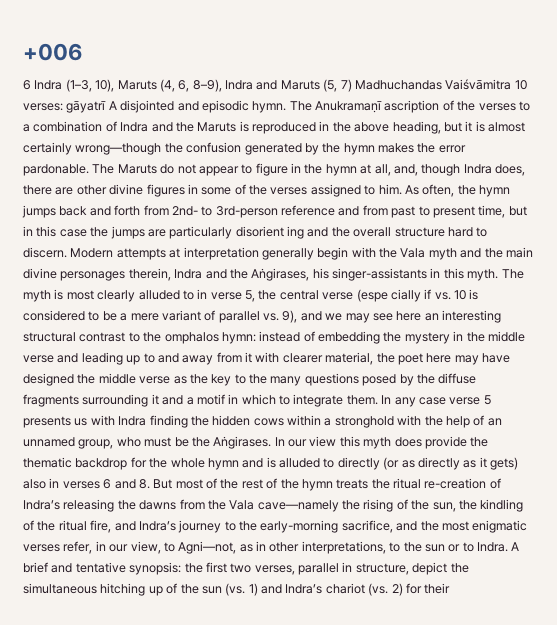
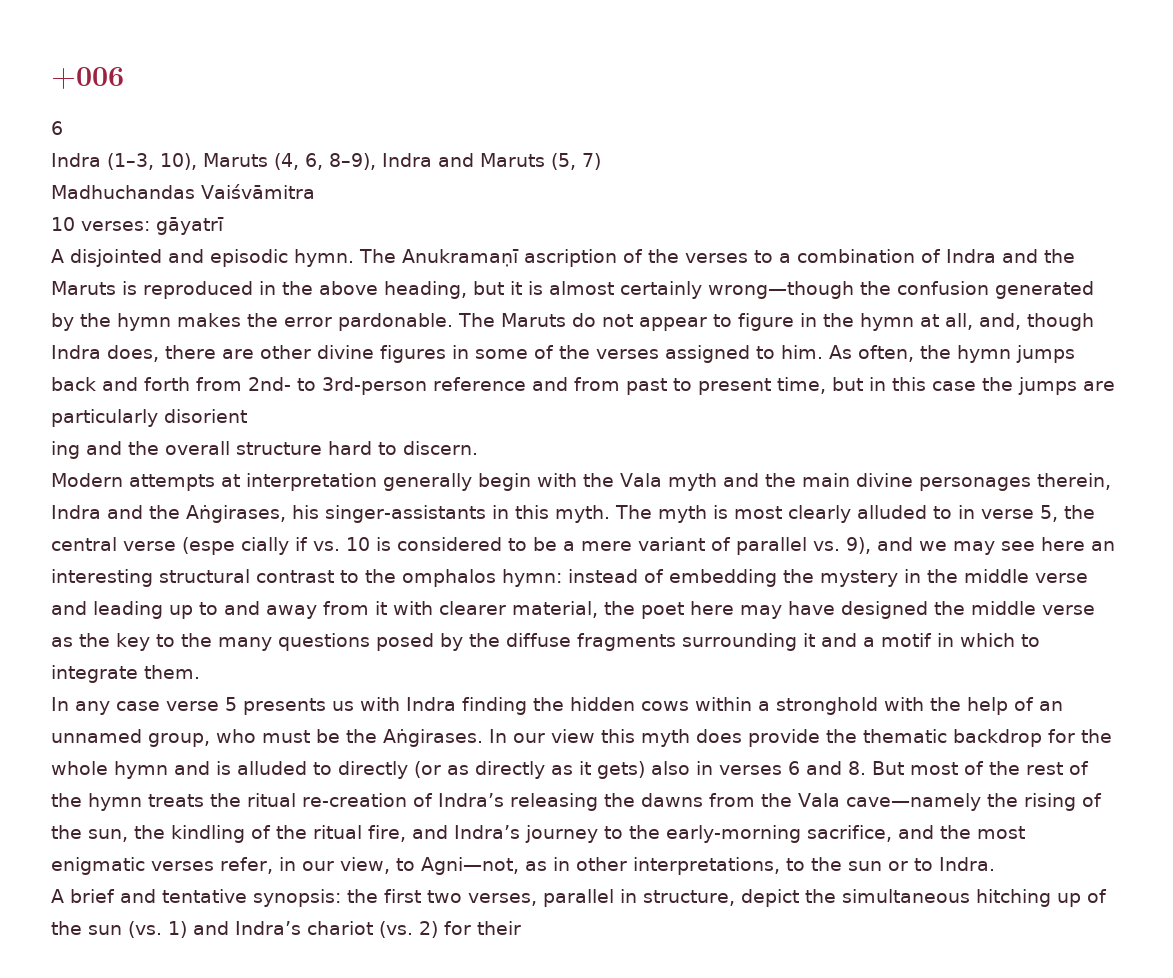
(31, 85) none -> (63, 128) //
(352, 85) none -> (601, 161) //
(512, 84) none -> (315, 191) //
(107, 107) none -> (224, 226) //
(284, 231) none -> (247, 416) //
(67, 252) none -> (478, 448) //
(378, 400) none -> (200, 672) //
(508, 547) none -> (995, 864) //

